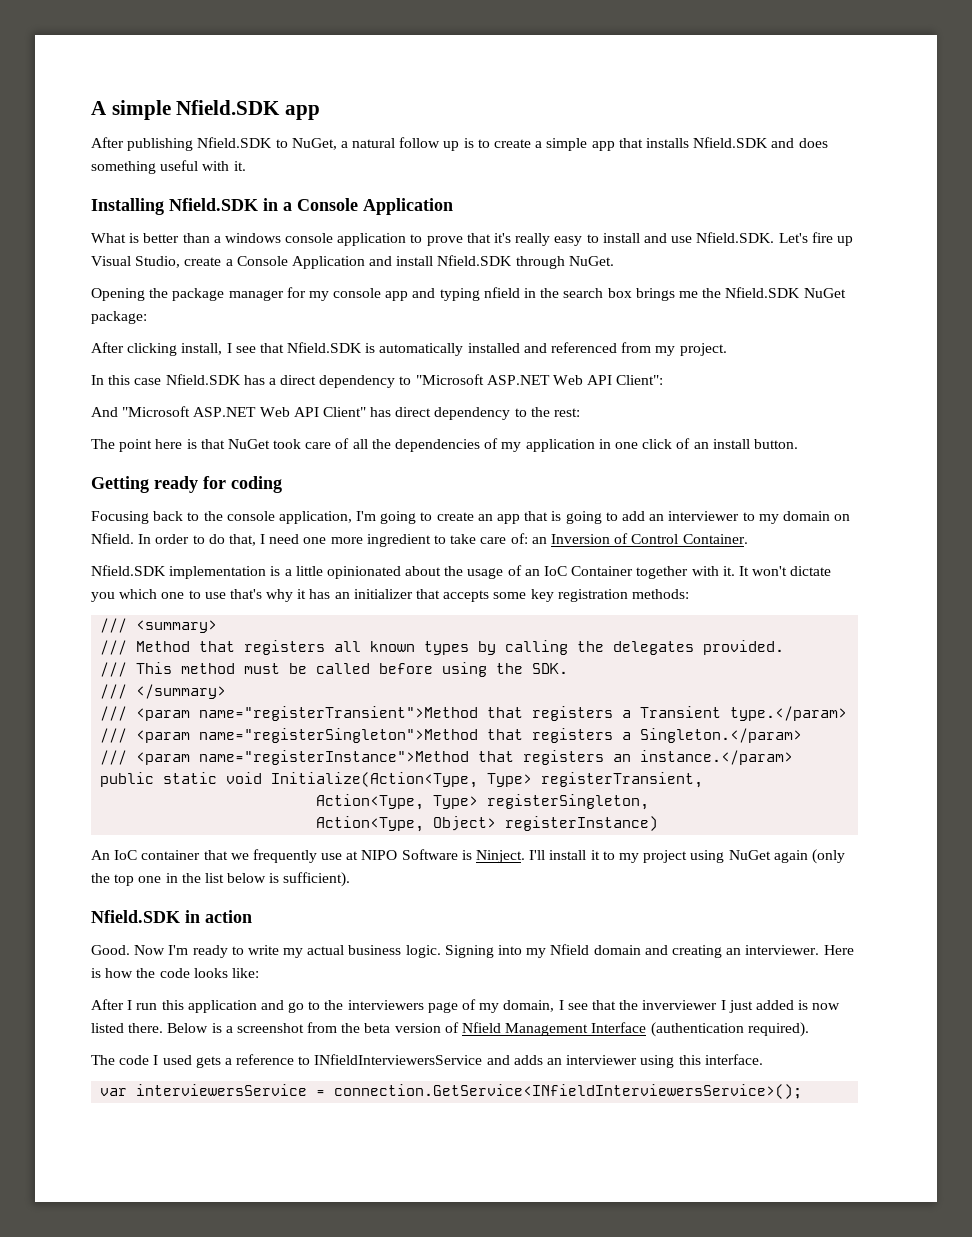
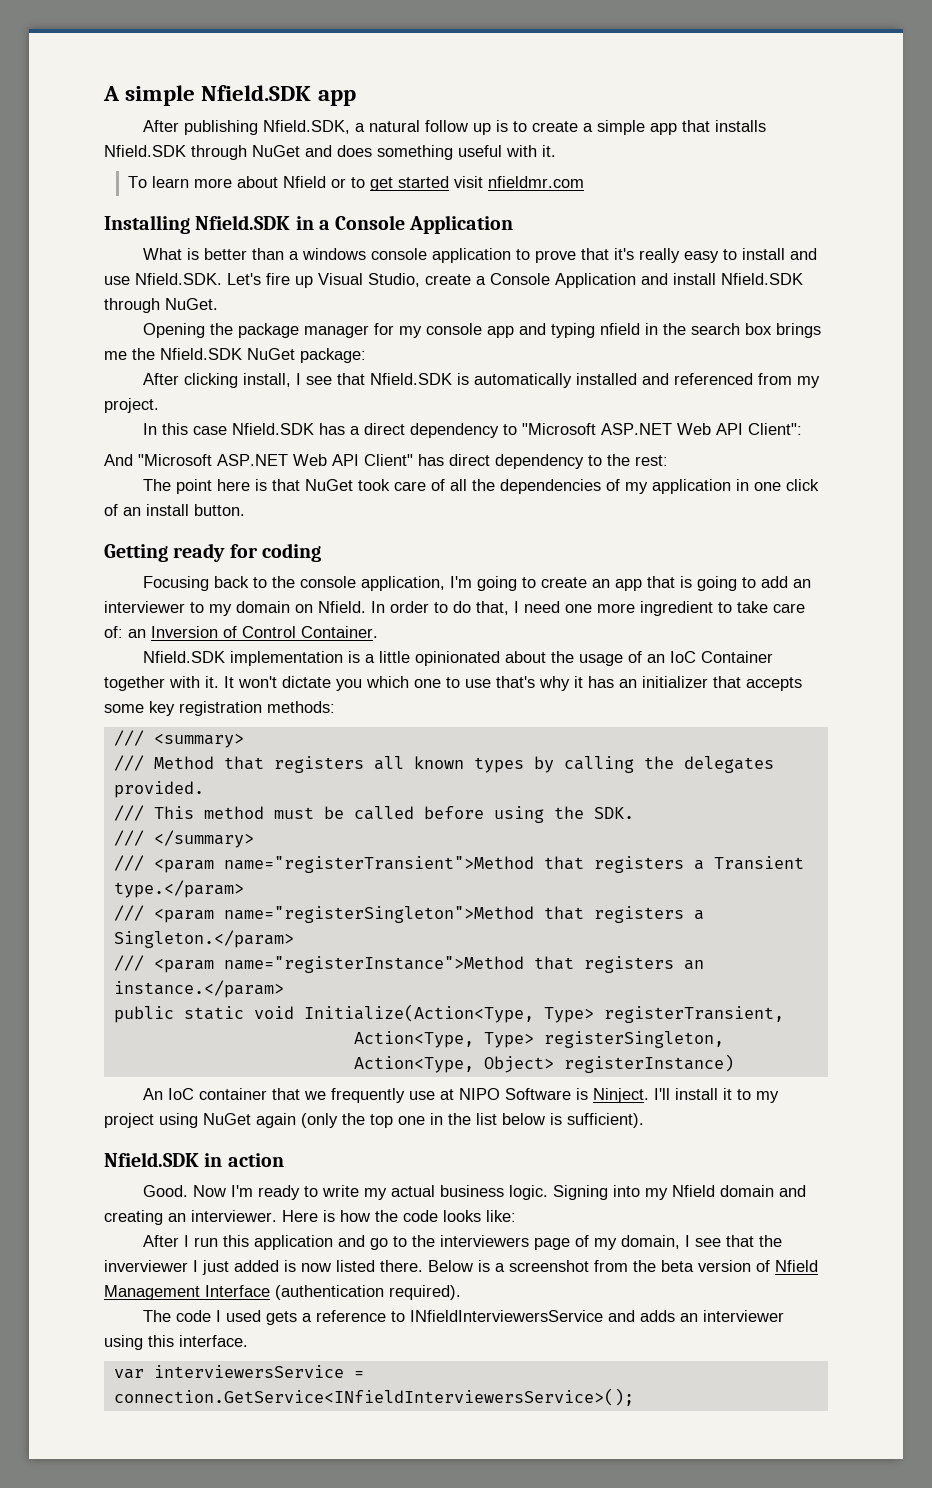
[197,137,337,150] Nfield.SDK to NuGet, -> [263,120,351,134] Nfield.SDK,
(769, 142) none -> [191,145,300,160] through NuGet
(246, 166) none -> [127,176,584,191] // To learn more about Nfield or to get started visit nfieldmr.com

